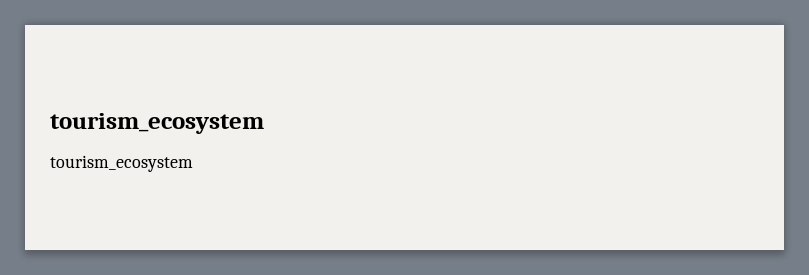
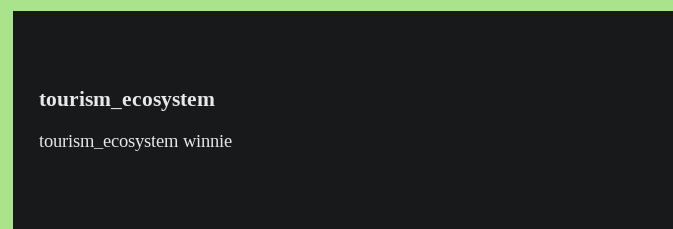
(193, 163) none -> [183,135,232,147] winnie

